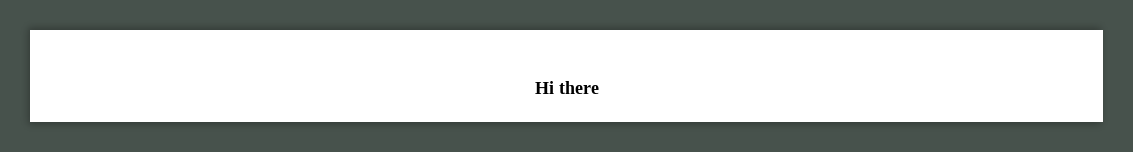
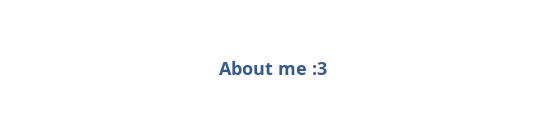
[534,81,599,94] Hi there -> [218,61,327,75] About me :3

